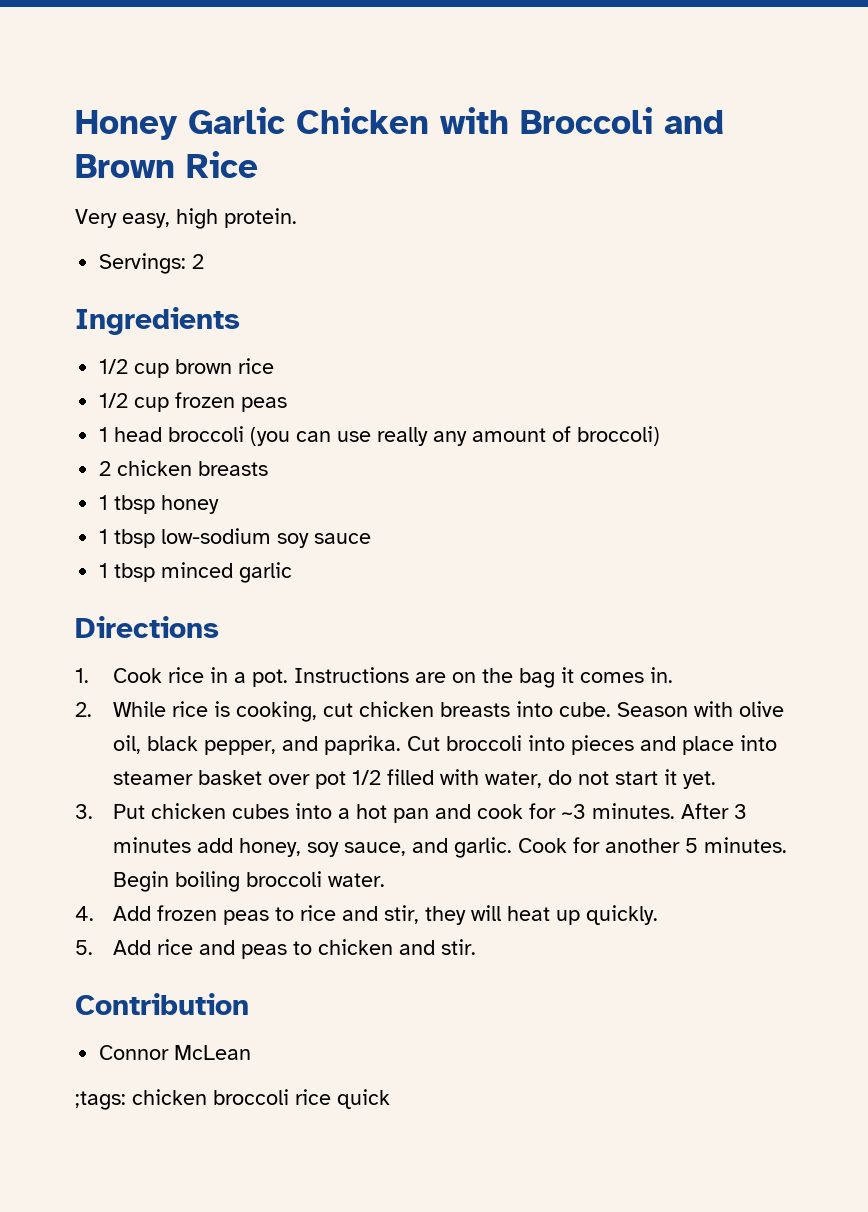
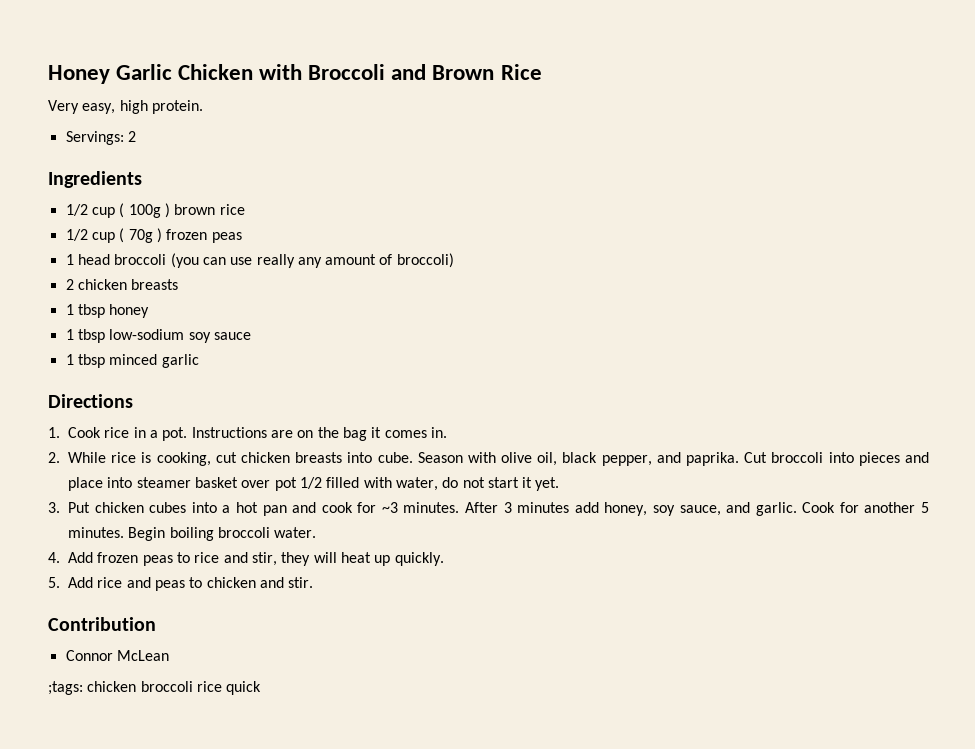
(170, 370) none -> [119,203,170,218] ( 100g )
(170, 404) none -> [119,228,162,243] ( 70g )

